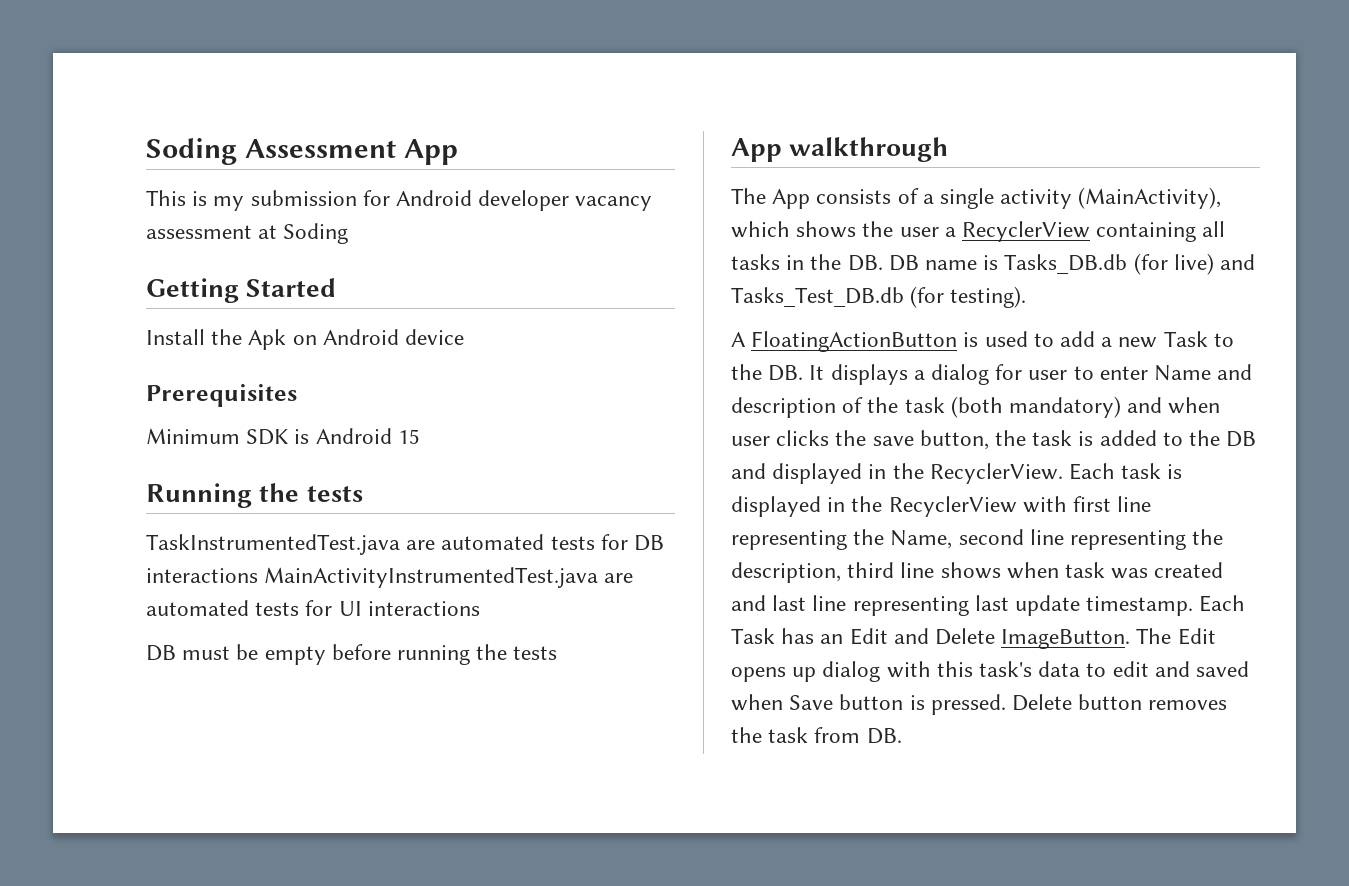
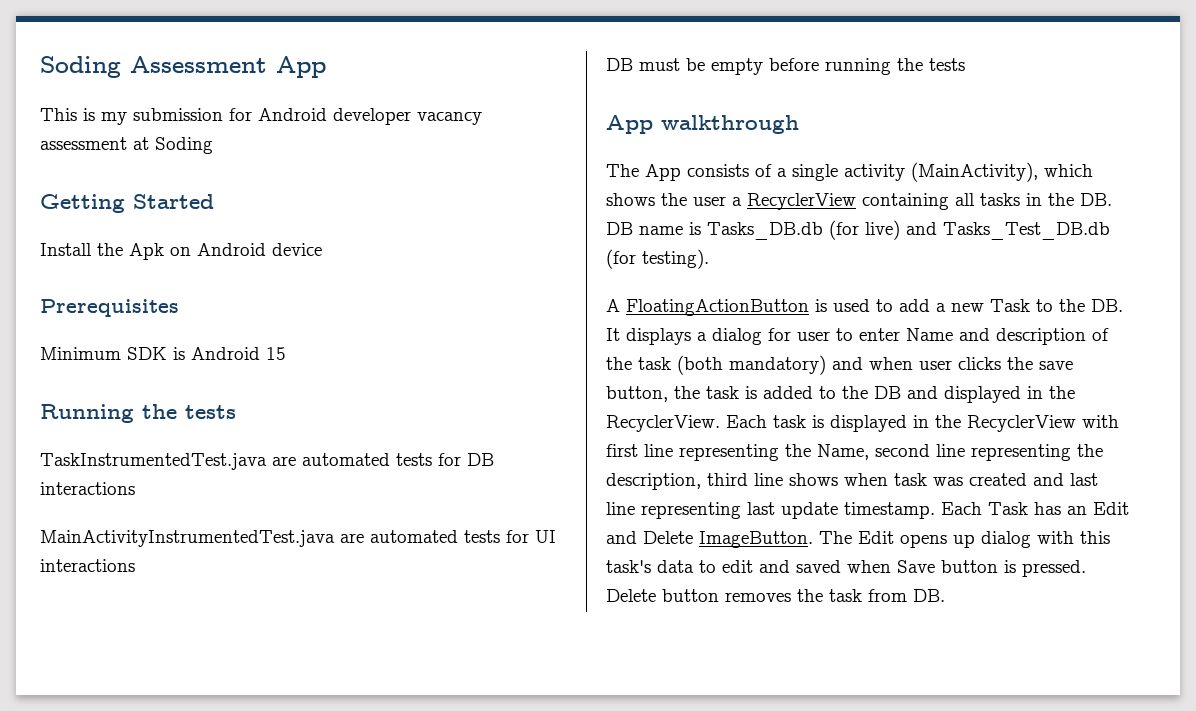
(258, 575) none -> (135, 488) //

